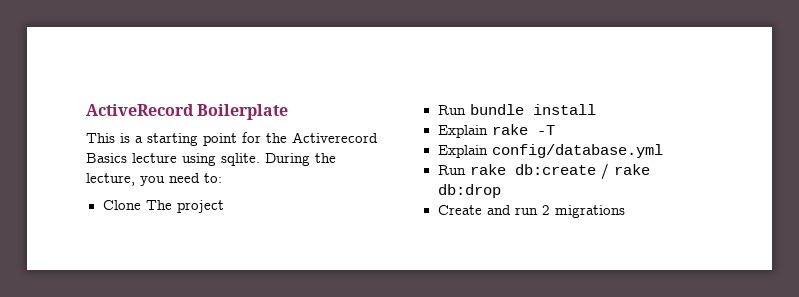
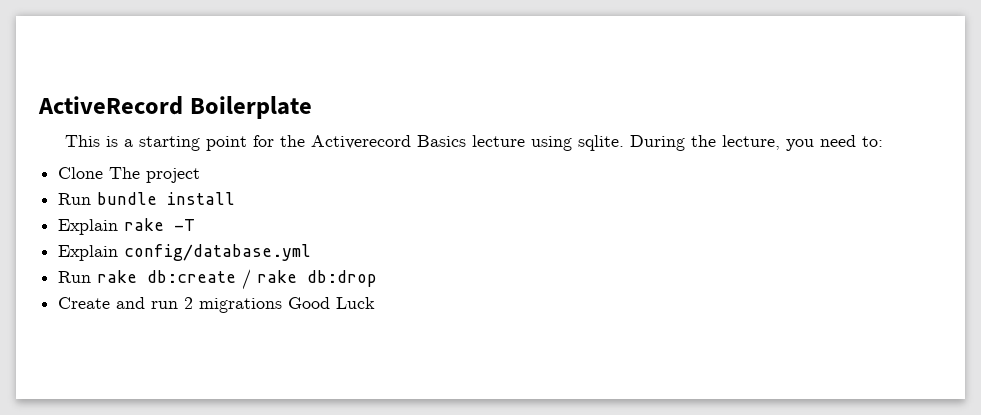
(625, 211) none -> [288,297,376,309] Good Luck

